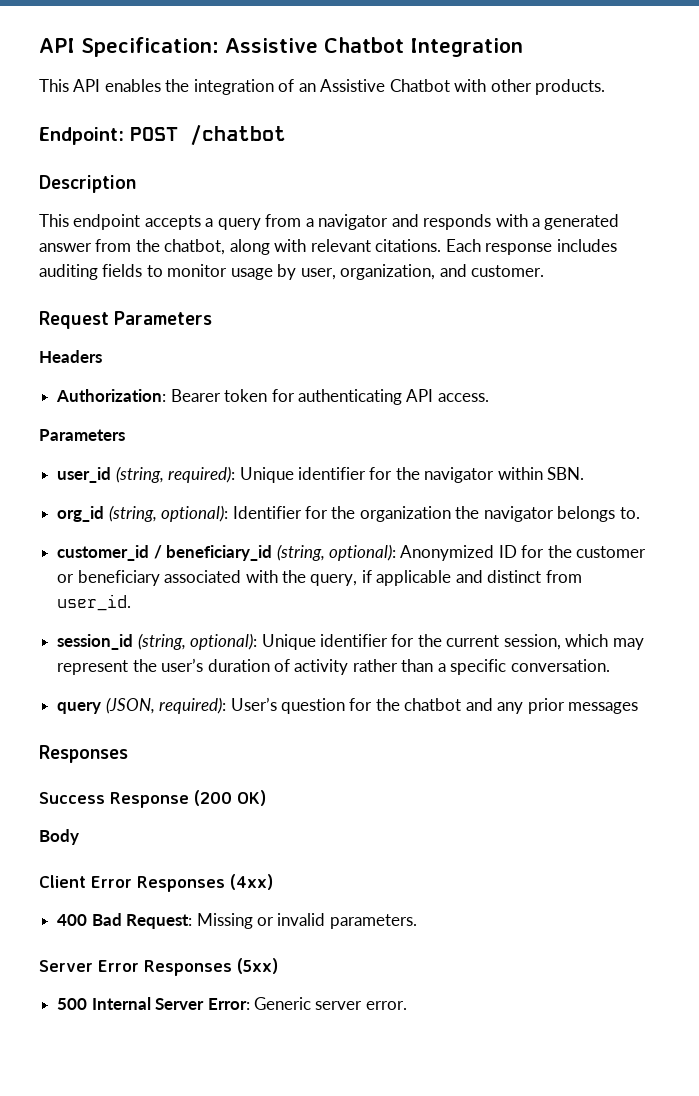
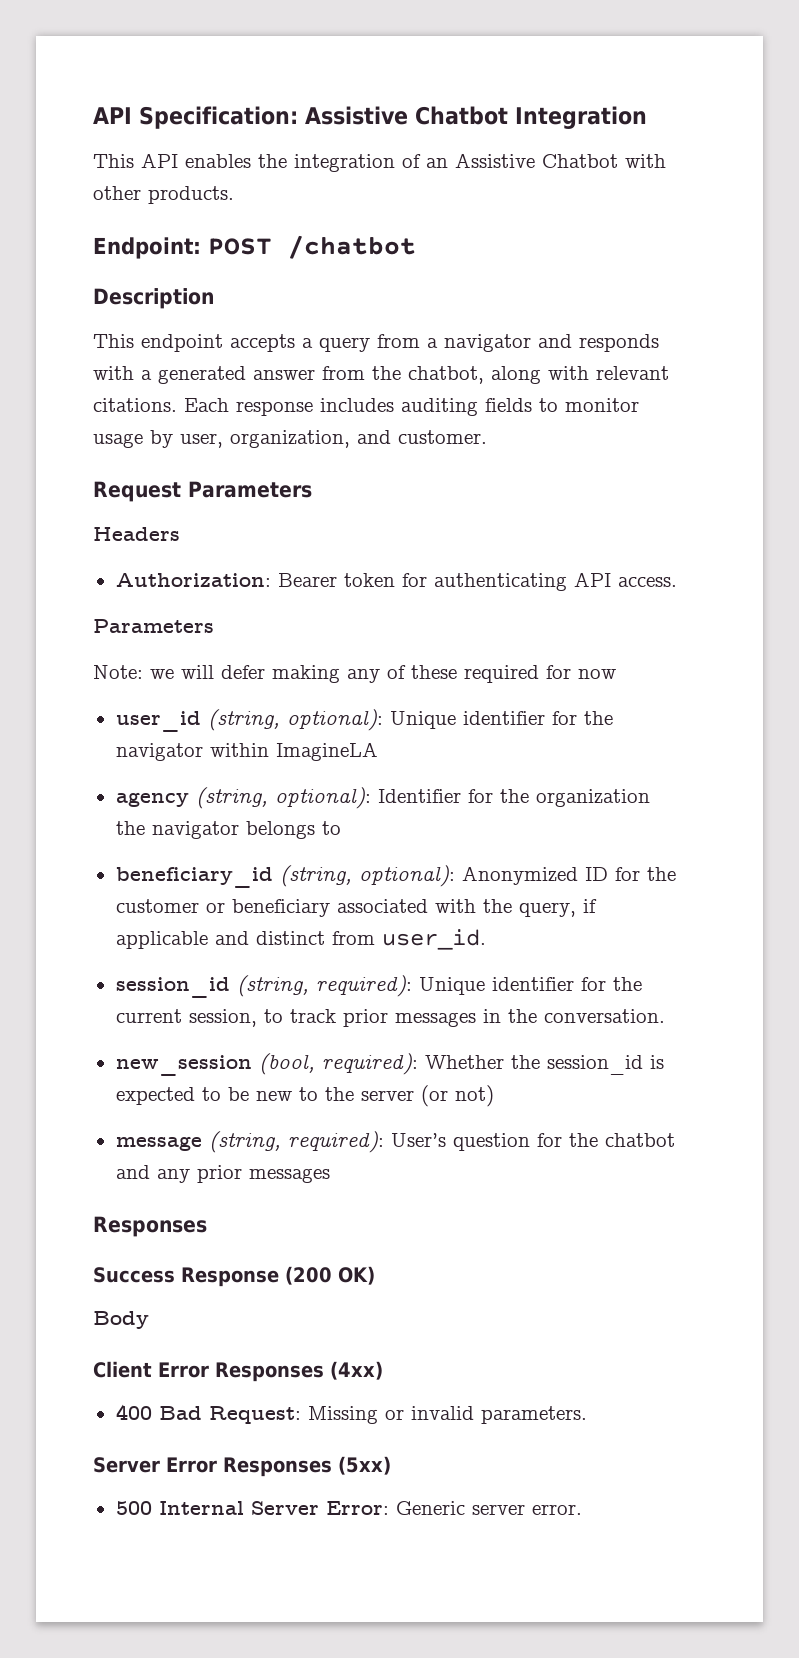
(125, 435) none -> [93,665,616,683] // Note: we will defer making any of these required for now
[168,466,236,483] required): -> [286,709,383,731] optional):
[547,467,585,480] [57,506,105,522] SBN. // org_id -> [275,742,378,761] [115,792,189,807] ImagineLA // agency
[619,507,640,519] [57,545,162,561] to. // customer_id / -> [321,821,341,835] to //
[190,633,258,650] optional): -> [315,975,412,997] required):
[565,634,644,650] [57,658,610,675] [57,697,155,714] which may represent the user’s duration of activity rather than a specific conversation. // query (JSON, -> [263,1009,665,1027] [115,1053,664,1076] [115,1085,494,1107] [115,1131,281,1153] to track prior messages in the conversation. // new_session (bool, required): Whether the session_id is expected to be new to the server (or not) // message (string,

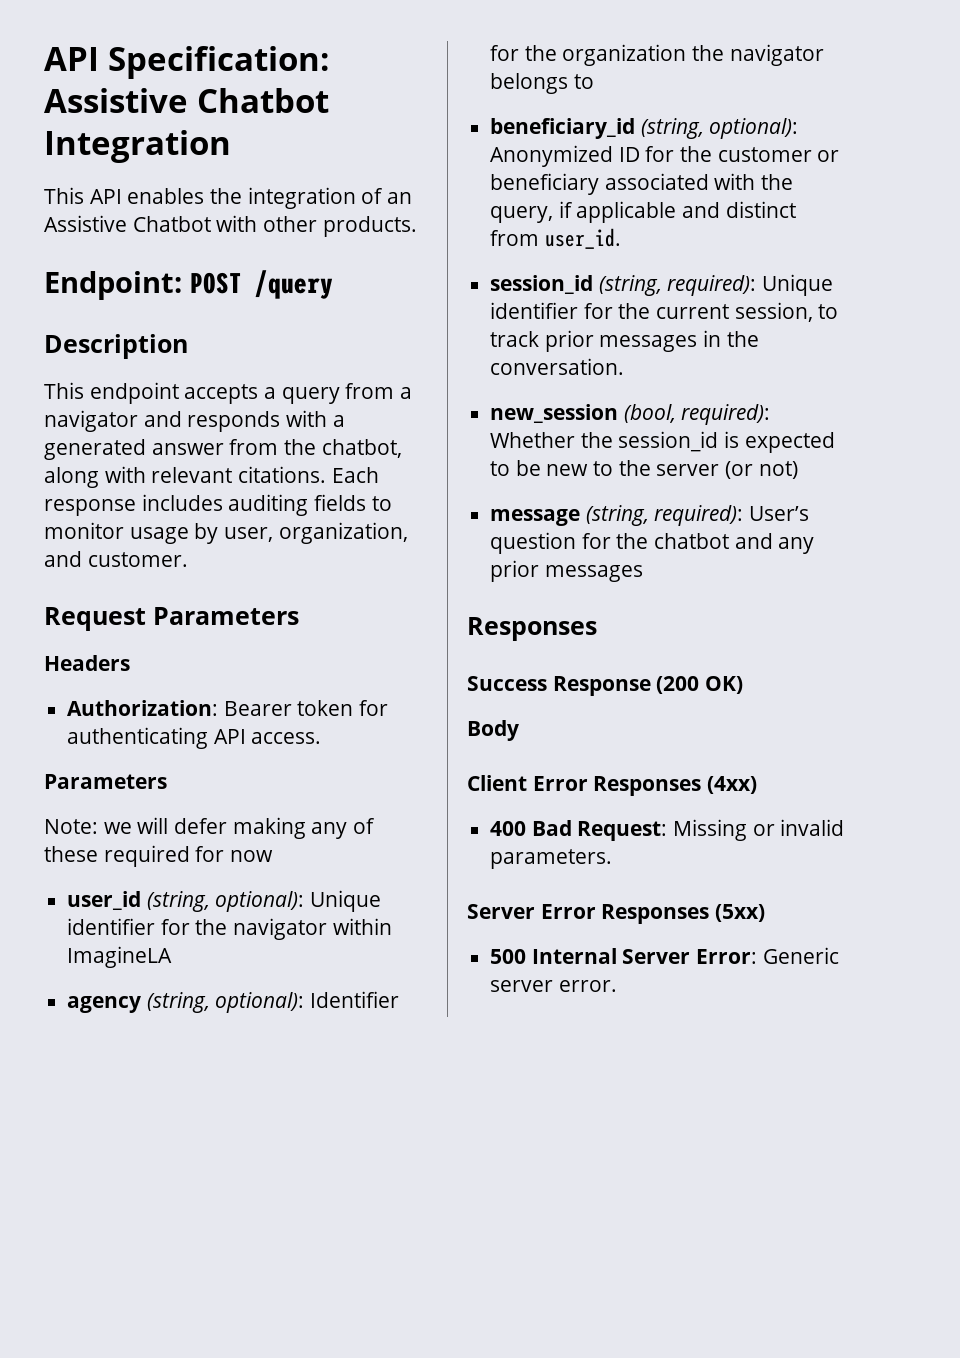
[288,235,416,259] /chatbot -> [255,270,333,299] /query

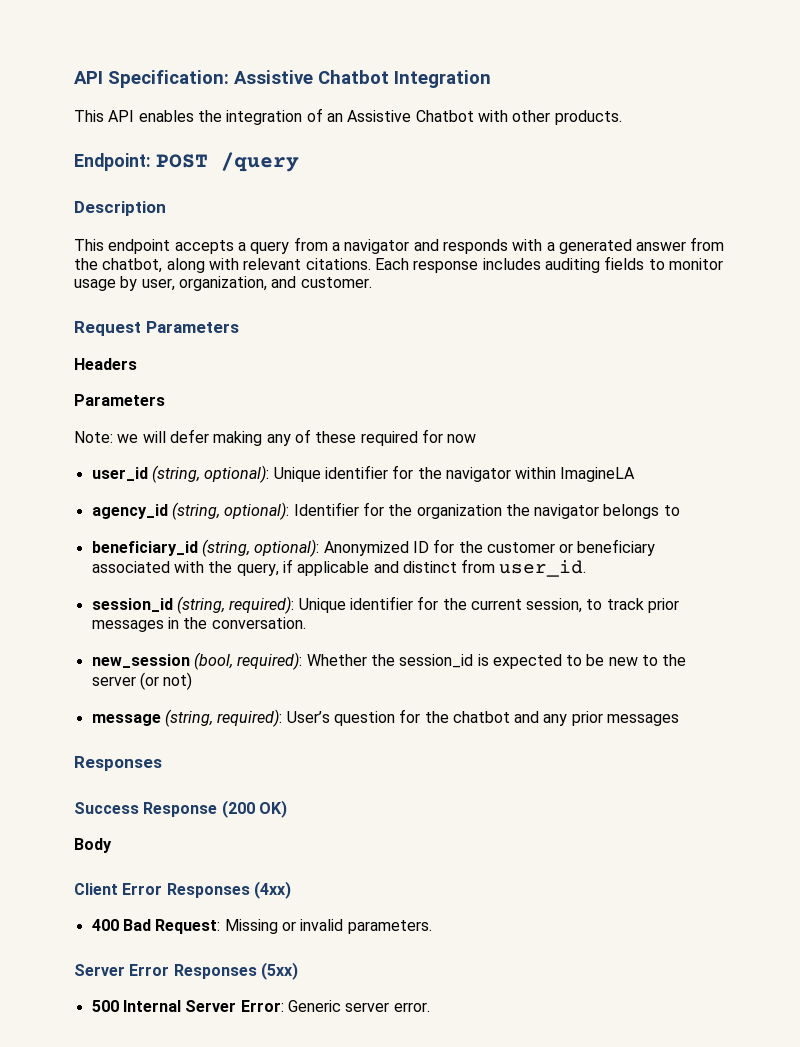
[67,700,389,716] [67,727,322,749] // Authorization: Bearer token for authenticating API access. -> (137, 364) none
[67,996,142,1013] agency -> [91,504,168,519] agency_id

